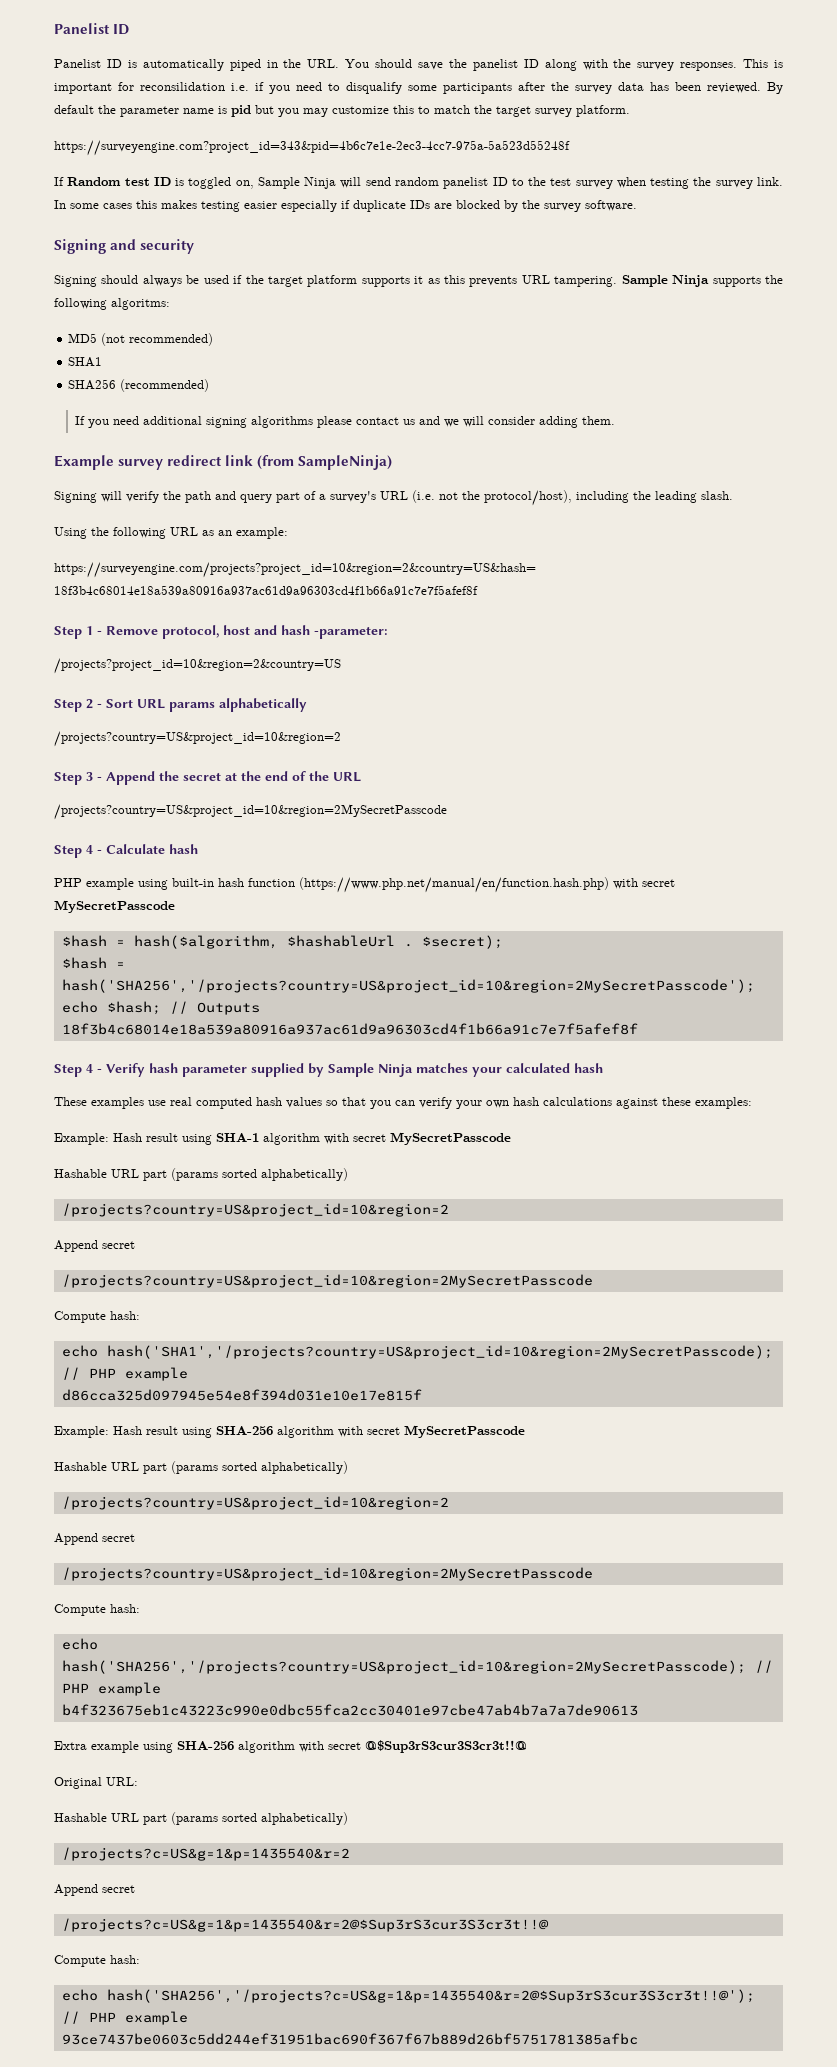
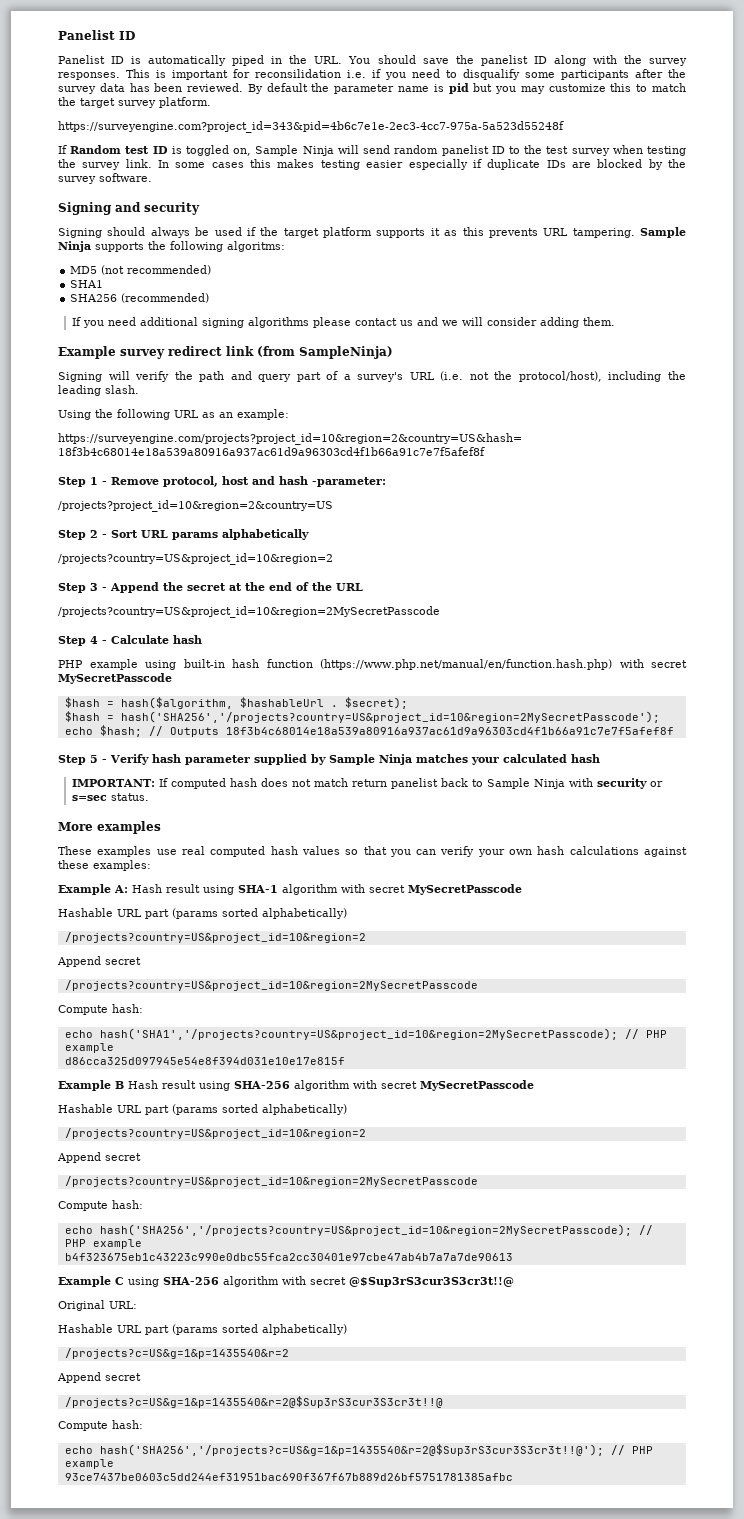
[86,1064,93,1073] 4 -> [90,755,98,763] 5
(603, 1068) none -> [71,778,663,789] [71,793,149,801] [58,821,161,834] // IMPORTANT: If computed hash does not match return panelist back to Sample Ninja with security or s=sec status. // More examples
[54,1133,109,1145] Example: -> [58,884,128,895] Example A:
[54,1426,109,1438] Example: -> [58,1080,124,1091] Example B
[54,1741,139,1753] Extra example -> [58,1276,124,1287] Example C

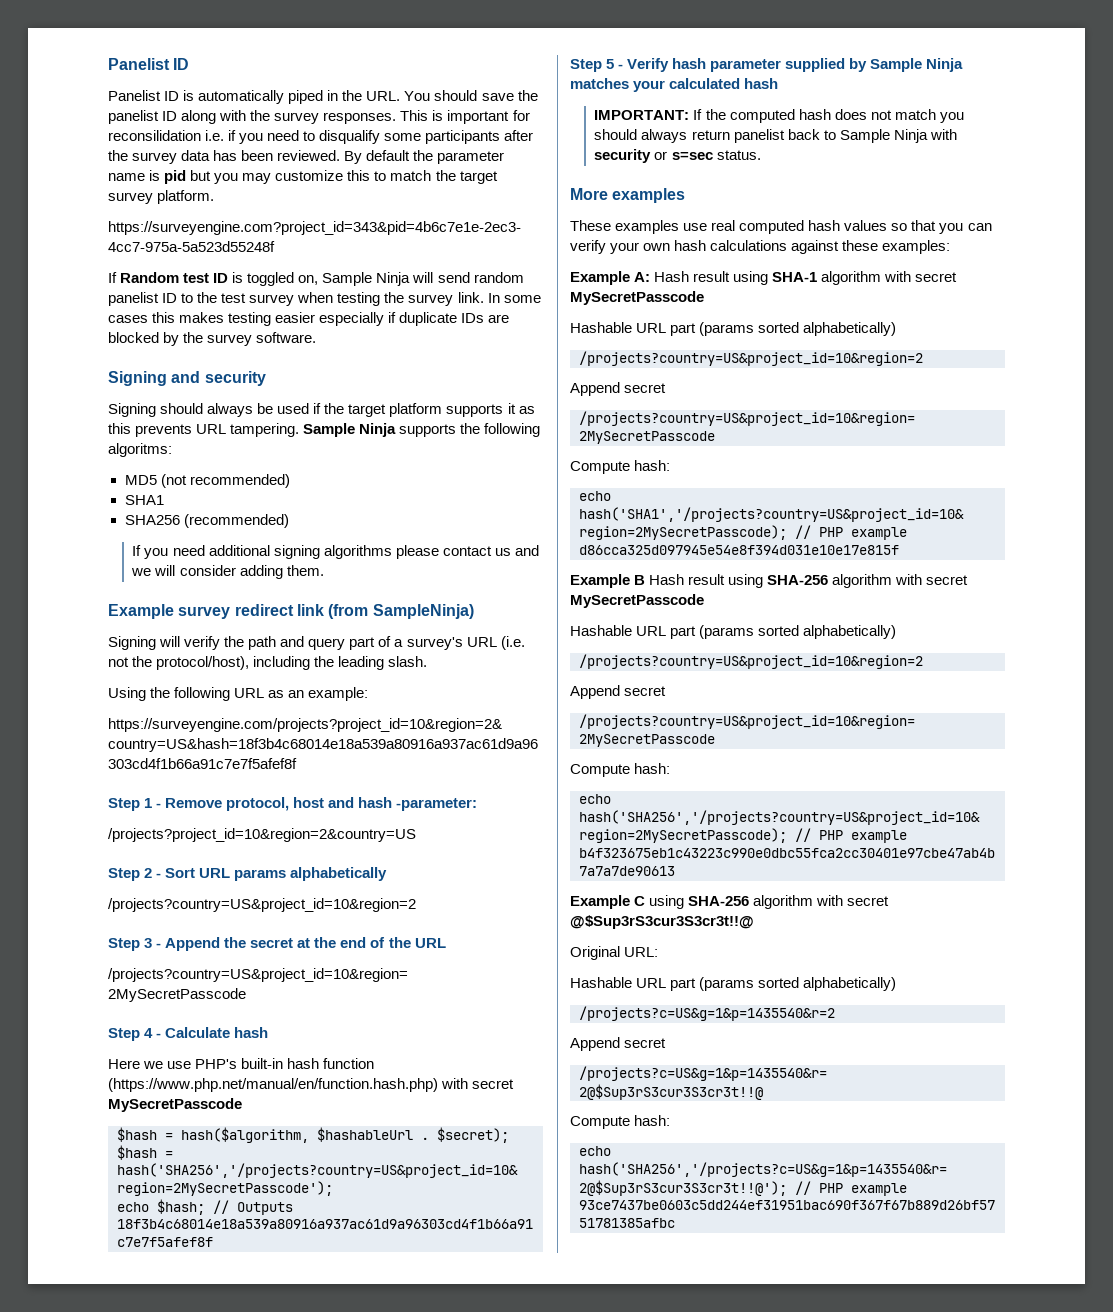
[58,659,177,670] PHP example using -> [108,1059,238,1069] Here we use PHP's
(168, 782) none -> [705,109,726,120] the
(348, 782) none -> [939,112,964,123] [594,129,688,143] you should always

